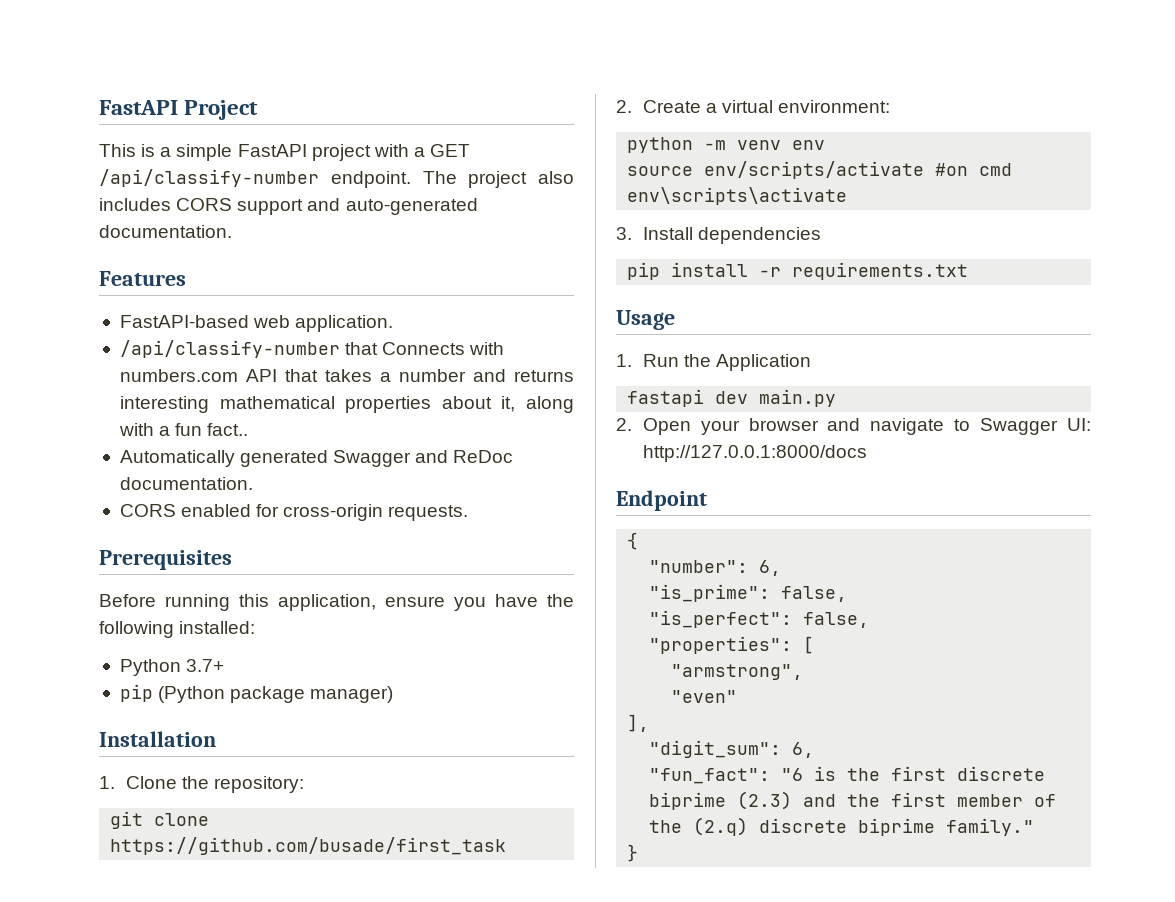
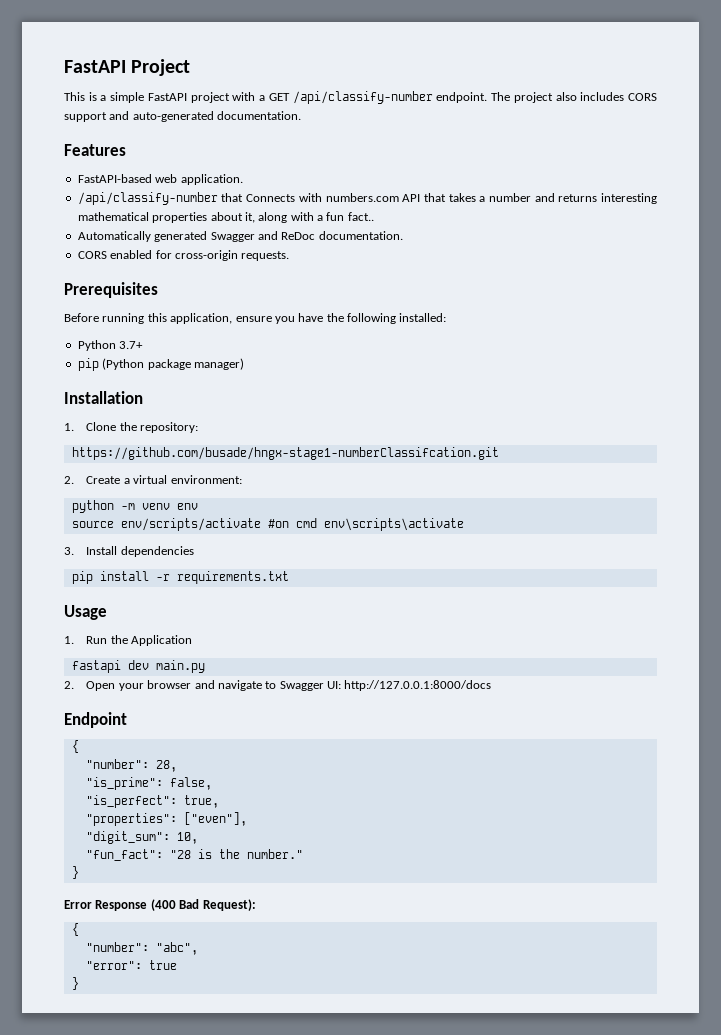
[110,811,210,829] [110,837,507,855] git clone https://github.com/busade/first_task -> [71,447,499,460] https://github.com/busade/hngx-stage1-numberClassifcation.git
[759,560,782,576] 6, -> [155,760,177,772] 28,
[803,612,870,628] false, -> [183,795,219,808] true,
[803,636,815,654] [671,664,804,680] [671,690,738,703] [627,714,650,732] [ // "armstrong", // "even" // ], -> [183,812,247,826] ["even"],
[792,742,815,758] 6, -> [176,832,198,844] 10,
[781,768,804,781] "6 -> [169,850,191,859] "28
[891,766,1046,781] [649,791,1057,810] [649,817,1035,836] first discrete biprime (2.3) and the first member of the (2.q) discrete biprime family." -> [246,849,303,859] [71,866,79,879] [64,899,256,911] [71,923,79,936] [85,942,198,955] [85,960,177,970] number." // } // Error Response (400 Bad Request): // { // "number": "abc", // "error": true

